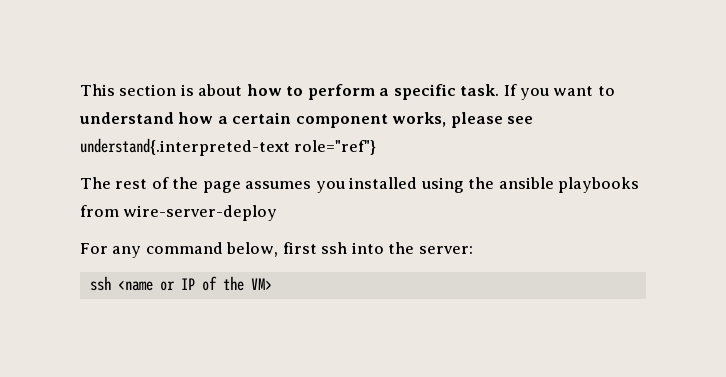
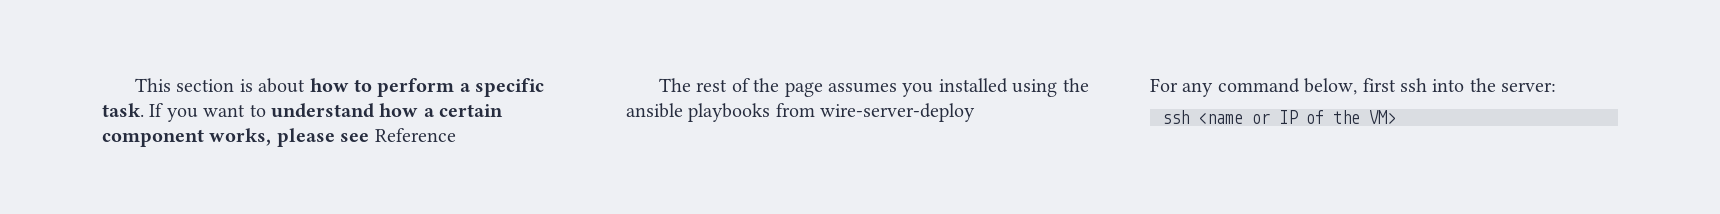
[80,138,377,156] understand{.interpreted-text role="ref"} -> [374,128,456,142] Reference

